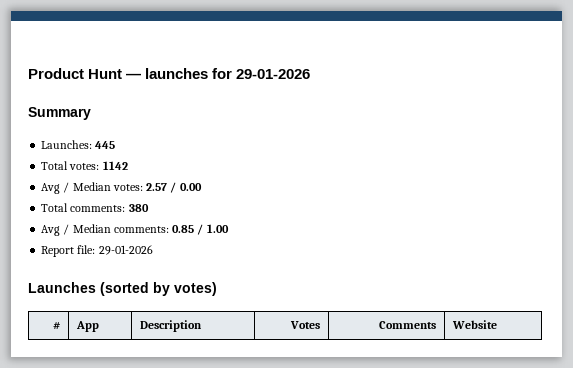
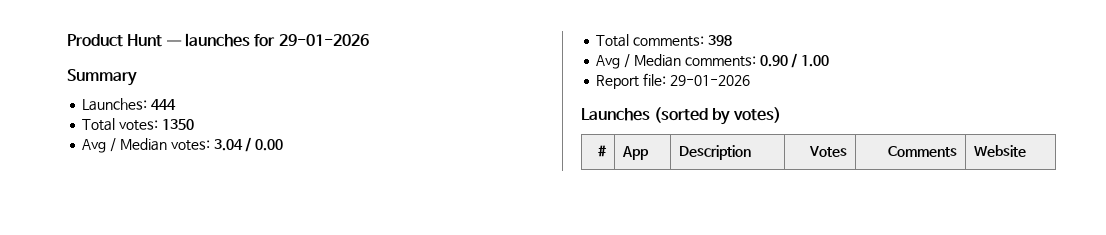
[95,141,116,149] 445 -> [151,99,177,110] 444
[102,161,128,170] 1142 -> [161,119,194,130] 1350
[146,183,168,191] 2.57 -> [213,139,243,151] 3.04
[128,204,149,212] 380 -> [707,35,732,46] 398
[172,225,195,233] 0.85 -> [759,55,788,67] 0.90

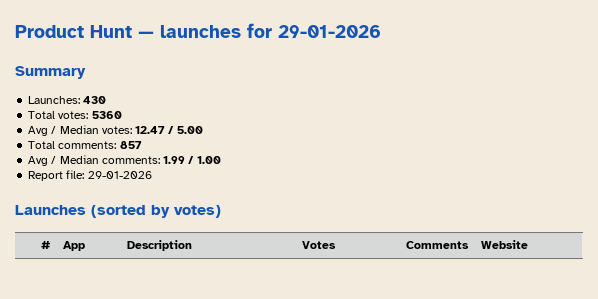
[151,99,177,110] 444 -> [83,96,107,104] 430
[161,119,194,130] 1350 -> [91,111,122,119] 5360
[213,137,284,152] 3.04 / 0.00 -> [135,126,203,134] 12.47 / 5.00
[707,35,732,46] 398 -> [119,141,142,149] 857
[759,55,788,67] 0.90 -> [163,156,186,164] 1.99

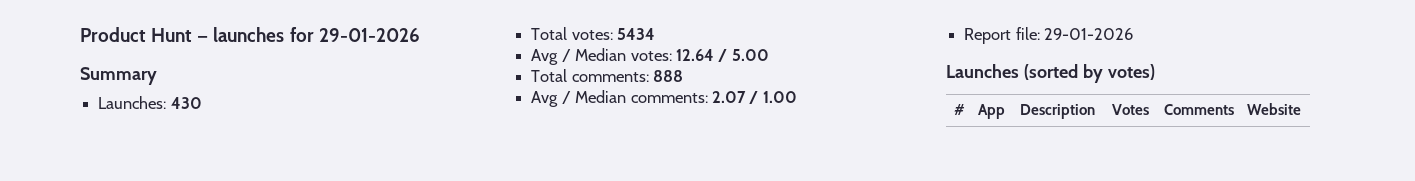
[91,111,122,119] 5360 -> [617,28,656,40] 5434
[135,126,166,134] 12.47 -> [675,49,714,61] 12.64
[119,141,142,149] 857 -> [653,70,684,82] 888
[163,156,186,164] 1.99 -> [711,91,746,103] 2.07

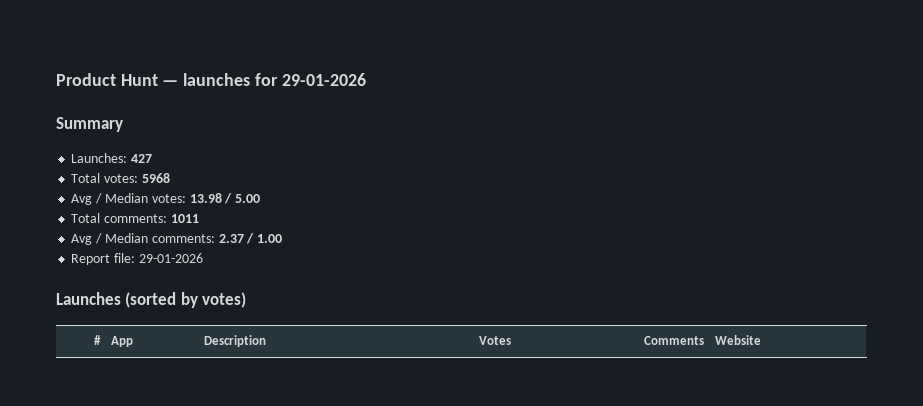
[170,97,202,109] 430 -> [131,154,153,163] 427
[617,28,656,40] 5434 -> [141,173,170,183] 5968
[675,49,714,61] 12.64 -> [189,193,222,203] 13.98
[653,70,684,82] 888 -> [170,214,199,223] 1011
[711,91,746,103] 2.07 -> [218,234,244,243] 2.37

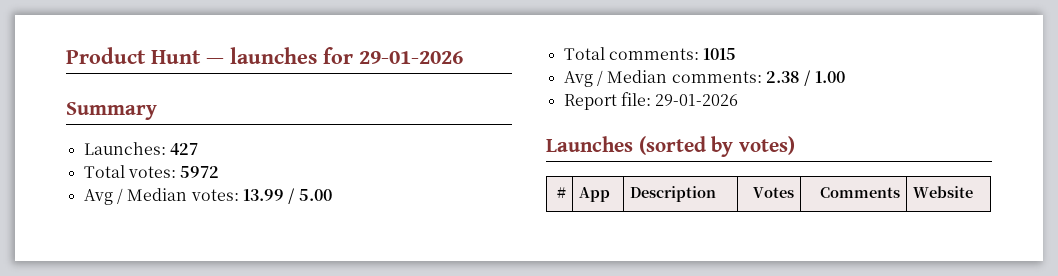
[141,173,170,183] 5968 -> [180,166,220,178] 5972
[189,193,222,203] 13.98 -> [242,189,284,201] 13.99
[170,214,199,223] 1011 -> [703,48,737,60] 1015
[218,234,244,243] 2.37 -> [765,71,800,83] 2.38

